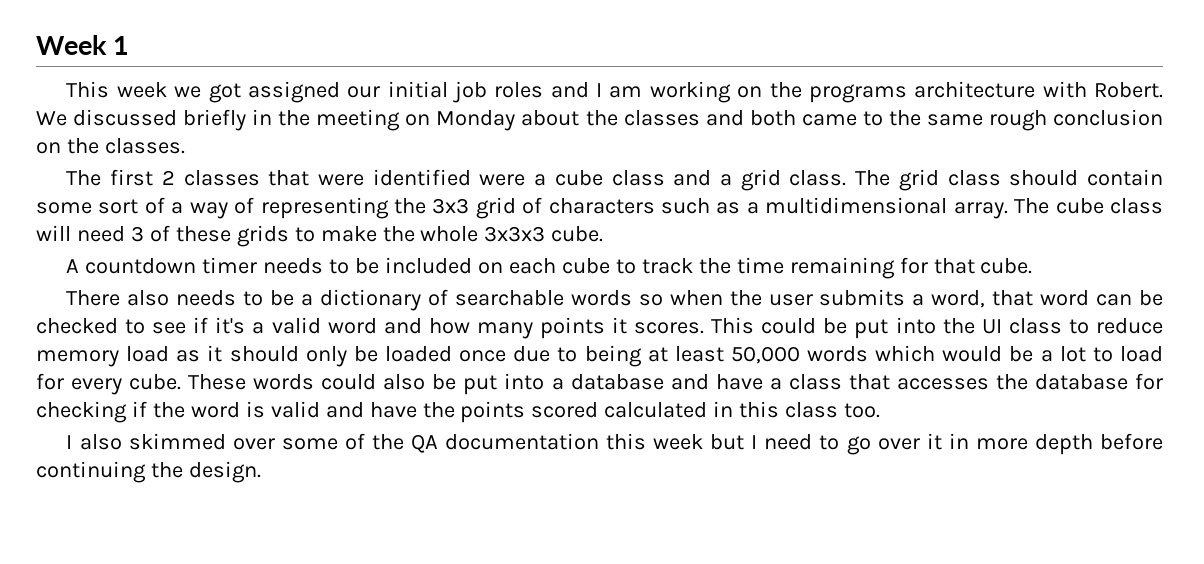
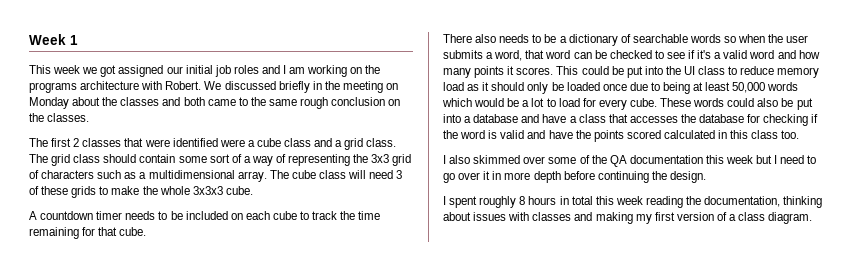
(261, 472) none -> [443,196,823,208] [443,212,813,224] // I spent roughly 8 hours in total this week reading the documentation, thinking about issues with classes and making my first version of a class diagram.

